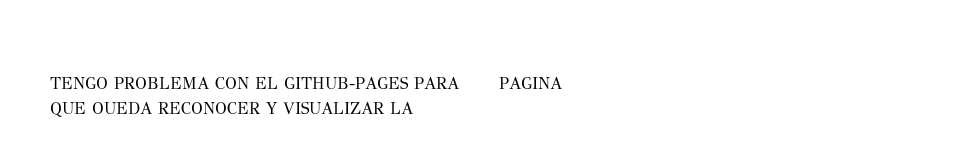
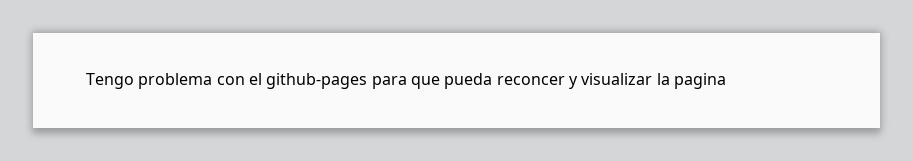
[50,76,459,89] [50,101,413,117] [499,77,562,89] TENGO PROBLEMA CON EL GITHUB-PAGES PARA QUE OUEDA RECONOCER Y VISUALIZAR LA PAGINA -> [86,73,726,89] Tengo problema con el github-pages para que pueda reconcer y visualizar la pagina

